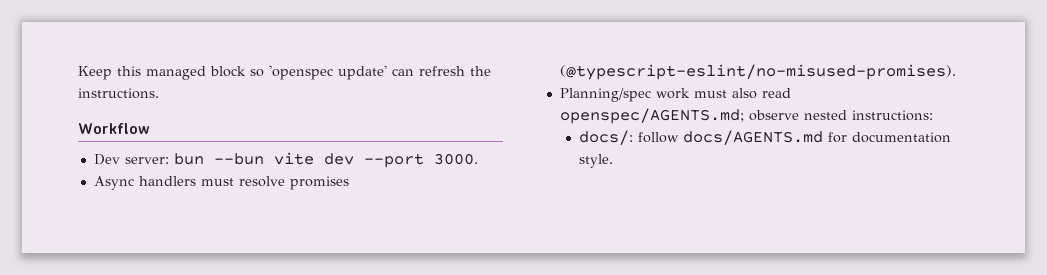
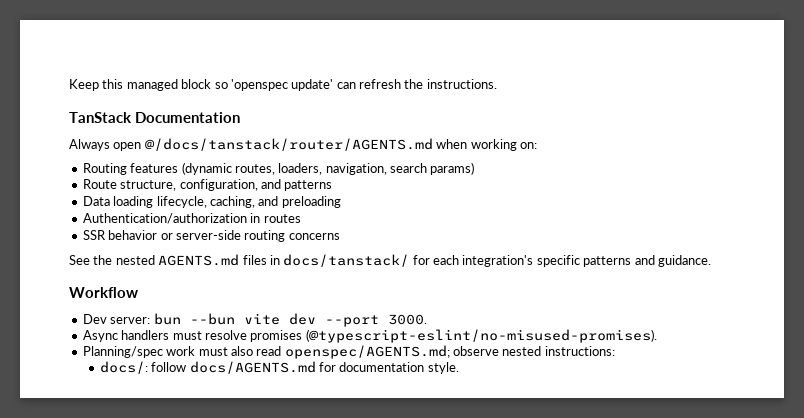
(159, 93) none -> [69,112,240,123] [69,138,537,151] [82,162,475,175] [82,179,333,191] [82,196,341,208] [82,213,301,224] [82,230,340,242] [69,254,711,267] // TanStack Documentation // Always open @/docs/tanstack/router/AGENTS.md when working on: // Routing features (dynamic routes, loaders, navigation, search params) // Route structure, configuration, and patterns // Data loading lifecycle, caching, and preloading // Authentication/authorization in routes // SSR behavior or server-side routing concerns // See the nested AGENTS.md files in docs/tanstack/ for each integration's specific patterns and guidance.

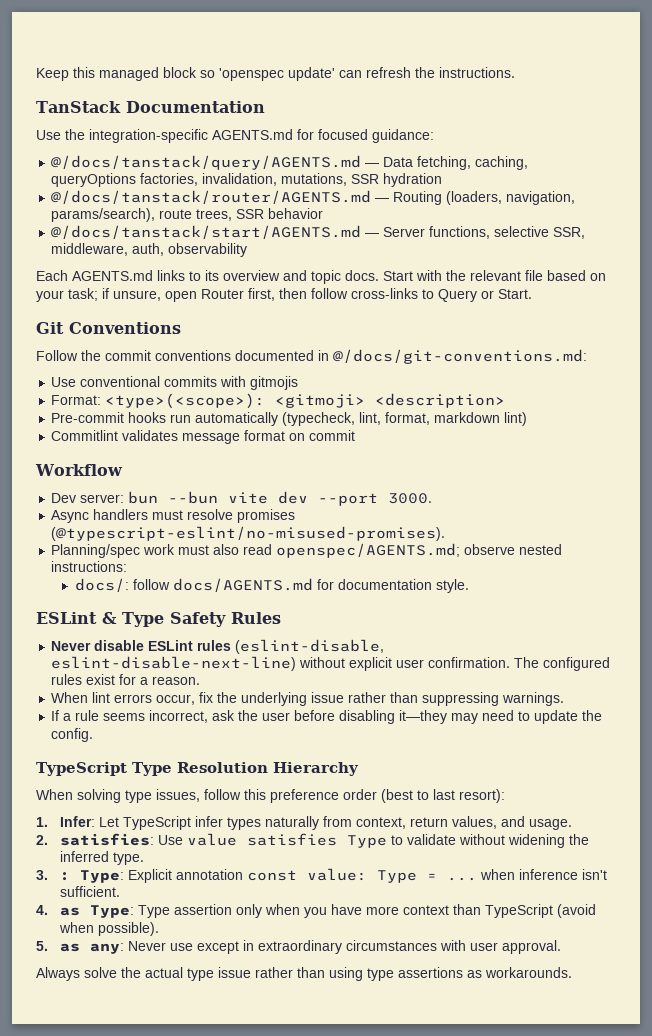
[69,138,537,151] [82,162,475,175] [82,179,333,191] [82,196,341,208] [82,213,301,224] [82,230,340,242] [69,254,711,267] Always open @/docs/tanstack/router/AGENTS.md when working on: // Routing features (dynamic routes, loaders, navigation, search params) // Route structure, configuration, and patterns // Data loading lifecycle, caching, and preloading // Authentication/authorization in routes // SSR behavior or server-side routing concerns // See the nested AGENTS.md files in docs/tanstack/ for each integration's specific patterns and guidance. -> [36,129,434,143] [51,155,529,170] [51,173,443,187] [51,190,576,205] [51,208,324,222] [51,225,586,239] [51,243,248,257] [36,270,606,284] [36,288,532,302] [36,322,181,334] [36,349,587,364] [51,376,299,390] [51,393,506,409] [51,412,528,426] [51,430,356,444] Use the integration-specific AGENTS.md for focused guidance: // @/docs/tanstack/query/AGENTS.md — Data fetching, caching, queryOptions factories, invalidation, mutations, SSR hydration // @/docs/tanstack/router/AGENTS.md — Routing (loaders, navigation, params/search), route trees, SSR behavior // @/docs/tanstack/start/AGENTS.md — Server functions, selective SSR, middleware, auth, observability // Each AGENTS.md links to its overview and topic docs. Start with the relevant file based on your task; if unsure, open Router first, then follow cross-links to Query or Start. // Git Conventions // Follow the commit conventions documented in @/docs/git-conventions.md: // Use conventional commits with gitmojis // Format: <type>(<scope>): <gitmoji> <description> // Pre-commit hooks run automatically (typecheck, lint, format, markdown lint) // Commitlint validates message format on commit
(459, 368) none -> [36,612,281,627] [51,639,385,654] [51,656,611,671] [51,674,201,685] [51,692,565,706] [51,710,603,724] [51,728,94,742] [36,762,359,776] [36,789,505,803] [36,816,572,830] [36,833,589,848] [59,851,144,865] [36,868,607,883] [59,886,120,897] [36,904,596,918] [58,922,159,936] [36,940,561,954] [36,967,572,981] // ESLint & Type Safety Rules // Never disable ESLint rules (eslint-disable, eslint-disable-next-line) without explicit user confirmation. The configured rules exist for a reason. // When lint errors occur, fix the underlying issue rather than suppressing warnings. // If a rule seems incorrect, ask the user before disabling it—they may need to update the config. // TypeScript Type Resolution Hierarchy // When solving type issues, follow this preference order (best to last resort): // 1. Infer: Let TypeScript infer types naturally from context, return values, and usage. // 2. satisfies: Use value satisfies Type to validate without widening the inferred type. // 3. : Type: Explicit annotation const value: Type = ... when inference isn't sufficient. // 4. as Type: Type assertion only when you have more context than TypeScript (avoid when possible). // 5. as any: Never use except in extraordinary circumstances with user approval. // Always solve the actual type issue rather than using type assertions as workarounds.

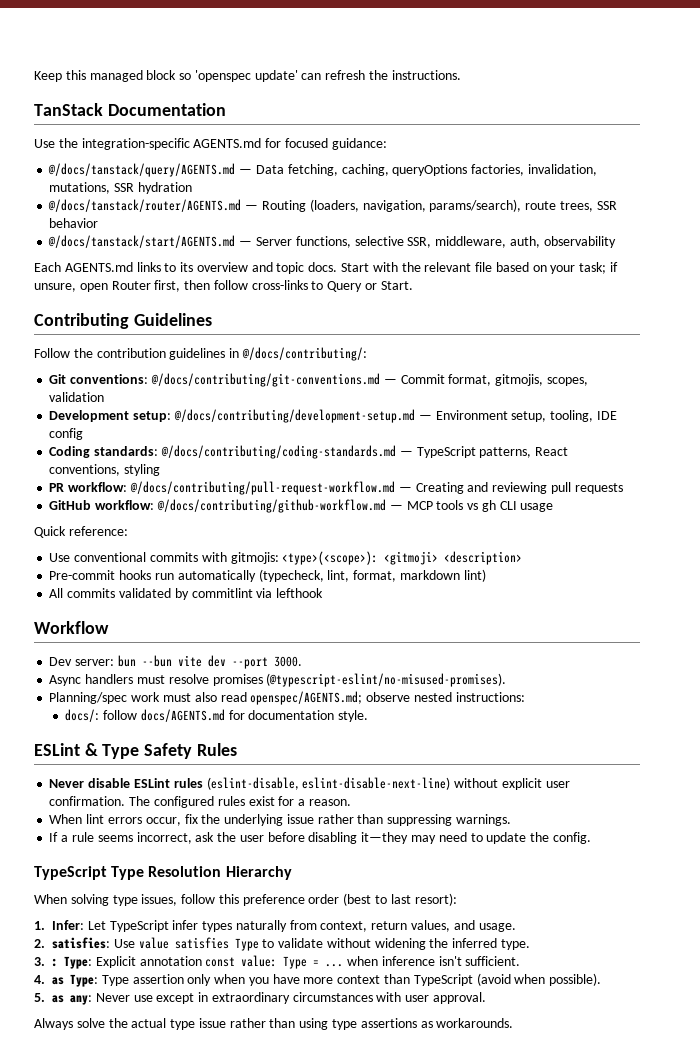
[36,322,181,334] Git Conventions -> [34,313,212,329] Contributing Guidelines
[105,349,587,364] commit conventions documented in @/docs/git-conventions.md: -> [96,347,367,361] [49,373,588,387] [49,392,105,402] [49,409,617,423] [49,428,84,440] [49,445,569,459] [49,464,161,476] [49,481,623,495] [49,499,554,513] [34,526,128,538] contribution guidelines in @/docs/contributing/: // Git conventions: @/docs/contributing/git-conventions.md — Commit format, gitmojis, scopes, validation // Development setup: @/docs/contributing/development-setup.md — Environment setup, tooling, IDE config // Coding standards: @/docs/contributing/coding-standards.md — TypeScript patterns, React conventions, styling // PR workflow: @/docs/contributing/pull-request-workflow.md — Creating and reviewing pull requests // GitHub workflow: @/docs/contributing/github-workflow.md — MCP tools vs gh CLI usage // Quick reference:
[250,376,299,390] [51,395,102,405] gitmojis // Format: -> [230,552,279,564] gitmojis:
[51,430,356,444] Commitlint validates message format on commit -> [49,588,324,600] All commits validated by commitlint via lefthook

